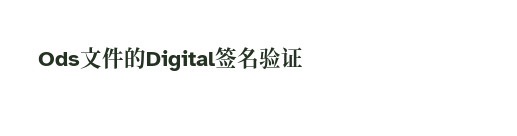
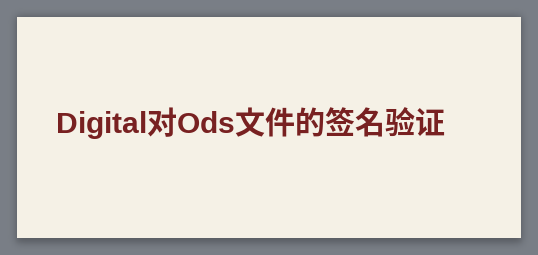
(38, 59) none -> [56,107,177,139] Digital对
[146,50,215,71] Digital -> (325, 122) none

